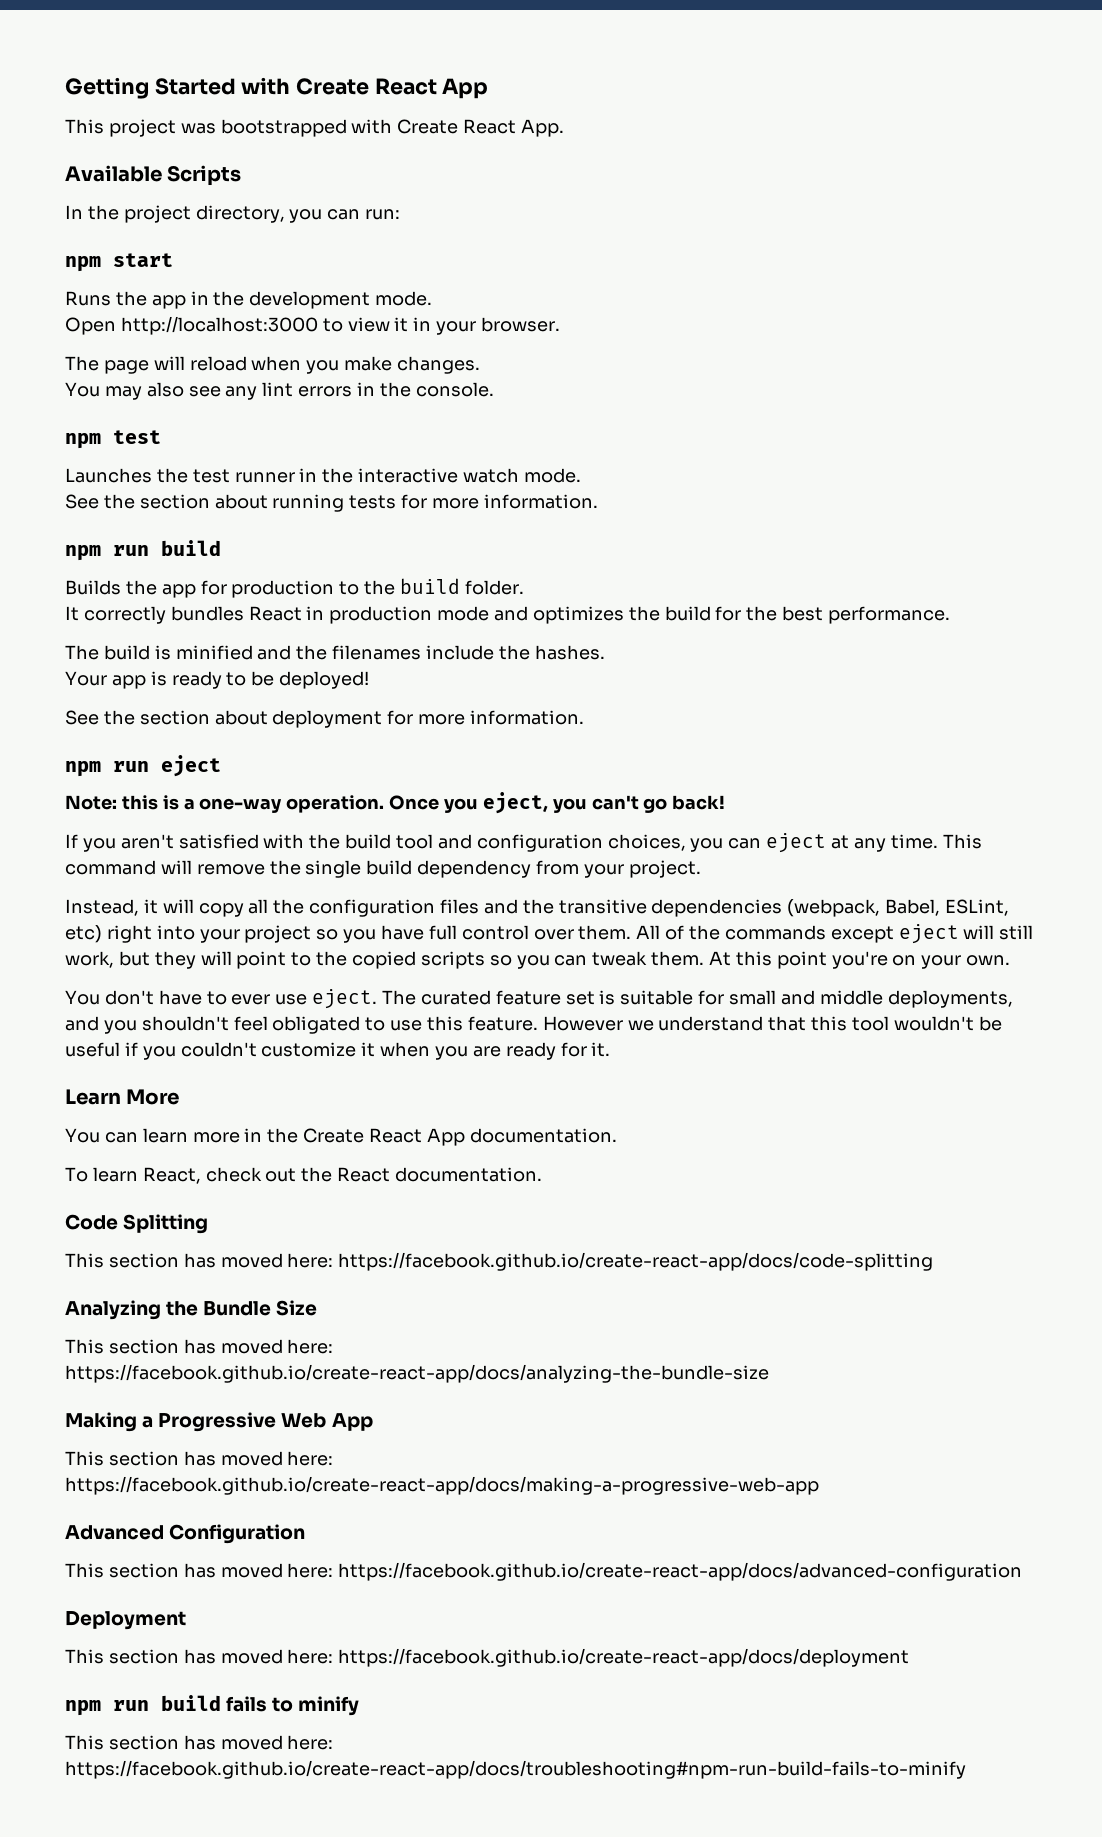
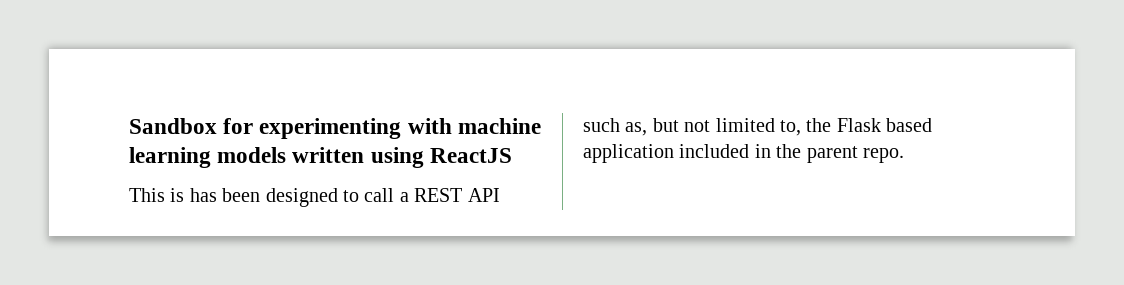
[65,77,489,99] [65,119,565,137] [65,165,242,186] [65,205,401,223] [65,253,173,272] [65,291,433,309] [65,316,561,335] [65,356,481,374] [65,382,494,400] [65,430,161,449] [65,468,581,483] [65,494,598,512] [65,540,221,561] [65,578,524,598] [65,606,951,624] [65,645,605,660] [65,671,370,689] [65,710,585,728] [65,755,221,777] [65,792,726,814] [65,833,982,853] [65,860,701,878] [65,899,1010,917] [65,924,1034,944] [65,951,1011,969] [65,989,1013,1009] [65,1016,1002,1034] [65,1042,611,1060] [65,1089,180,1105] [65,1128,617,1146] [65,1167,543,1184] [65,1214,209,1234] [65,1252,934,1271] [65,1300,318,1320] [65,1339,334,1354] [65,1364,769,1383] [65,1412,373,1432] [65,1451,334,1466] [65,1476,819,1495] [65,1524,306,1544] [65,1562,1023,1581] [65,1611,186,1630] [65,1648,910,1667] [65,1695,360,1716] [65,1735,334,1750] [65,1760,966,1779] Getting Started with Create React App // This project was bootstrapped with Create React App. // Available Scripts // In the project directory, you can run: // npm start // Runs the app in the development mode. // Open http://localhost:3000 to view it in your browser. // The page will reload when you make changes. // You may also see any lint errors in the console. // npm test // Launches the test runner in the interactive watch mode. // See the section about running tests for more information. // npm run build // Builds the app for production to the build folder. // It correctly bundles React in production mode and optimizes the build for the best performance. // The build is minified and the filenames include the hashes. // Your app is ready to be deployed! // See the section about deployment for more information. // npm run eject // Note: this is a one-way operation. Once you eject, you can't go back! // If you aren't satisfied with the build tool and configuration choices, you can eject at any time. This command will remove the single build dependency from your project. // Instead, it will copy all the configuration files and the transitive dependencies (webpack, Babel, ESLint, etc) right into your project so you have full control over them. All of the commands except eject will still work, but they will point to the copied scripts so you can tweak them. At this point you're on your own. // You don't have to ever use eject. The curated feature set is suitable for small and middle deployments, and you shouldn't feel obligated to use this feature. However we understand that this tool wouldn't be useful if you couldn't customize it when you are ready for it. // Learn More // You can learn more in the Create React App documentation. // To learn React, check out the React documentation. // Code Splitting // This section has moved here: https://facebook.github.io/create-react-app/docs/code-splitting // Analyzing the Bundle Size // This section has moved here: https://facebook.github.io/create-react-app/docs/analyzing-the-bundle-size // Making a Progressive Web App // This section has moved here: https://facebook.github.io/create-react-app/docs/making-a-progressive-web-app // Advanced Configuration // This section has moved here: https://facebook.github.io/create-react-app/docs/advanced-configuration // Deployment // This section has moved here: https://facebook.github.io/create-react-app/docs/deployment // npm run build fails to minify // This section has moved here: https://facebook.github.io/create-react-app/docs/troubleshooting#npm-run-build-fails-to-minify -> [129,118,541,139] [129,147,512,168] [129,188,500,207] [583,118,933,136] [583,144,904,163] Sandbox for experimenting with machine learning models written using ReactJS // This is has been designed to call a REST API such as, but not limited to, the Flask based application included in the parent repo.

